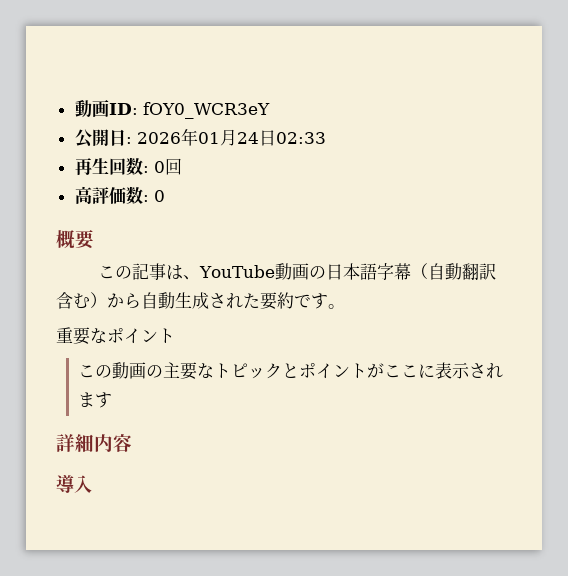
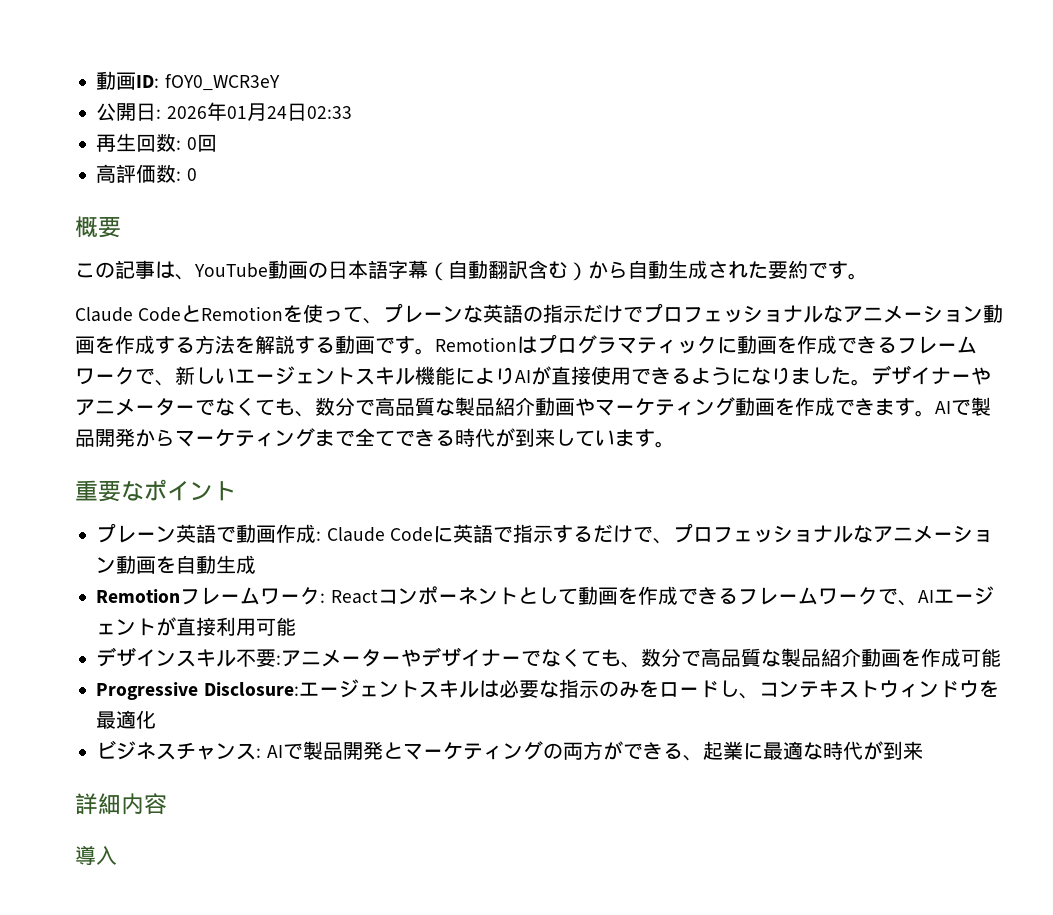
[56,327,175,345] [78,362,504,380] [78,392,113,408] 重要なポイント // この動画の主要なトピックとポイントがここに表示されます -> [75,303,1004,324] [75,334,977,355] [75,365,991,386] [75,397,991,417] [75,428,675,448] [75,479,236,502] [96,523,993,544] [96,555,257,574] [96,586,994,606] [96,617,297,636] [96,647,1002,668] [96,679,999,700] [96,710,157,729] [96,740,923,761] Claude CodeとRemotionを使って、プレーンな英語の指示だけでプロフェッショナルなアニメーション動画を作成する方法を解説する動画です。Remotionはプログラマティックに動画を作成できるフレームワークで、新しいエージェントスキル機能によりAIが直接使用できるようになりました。デザイナーやアニメーターでなくても、数分で高品質な製品紹介動画やマーケティング動画を作成できます。AIで製品開発からマーケティングまで全てできる時代が到来しています。 // 重要なポイント // プレーン英語で動画作成: Claude Codeに英語で指示するだけで、プロフェッショナルなアニメーション動画を自動生成 // Remotionフレームワーク: Reactコンポーネントとして動画を作成できるフレームワークで、AIエージェントが直接利用可能 // デザインスキル不要:アニメーターやデザイナーでなくても、数分で高品質な製品紹介動画を作成可能 // Progressive Disclosure:エージェントスキルは必要な指示のみをロードし、コンテキストウィンドウを最適化 // ビジネスチャンス: AIで製品開発とマーケティングの両方ができる、起業に最適な時代が到来

